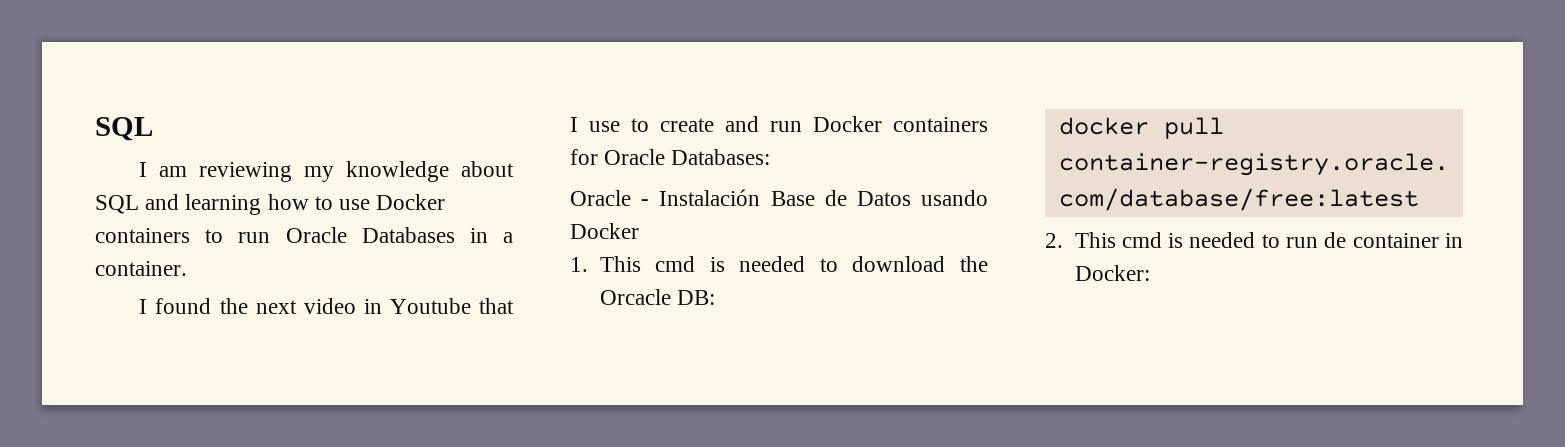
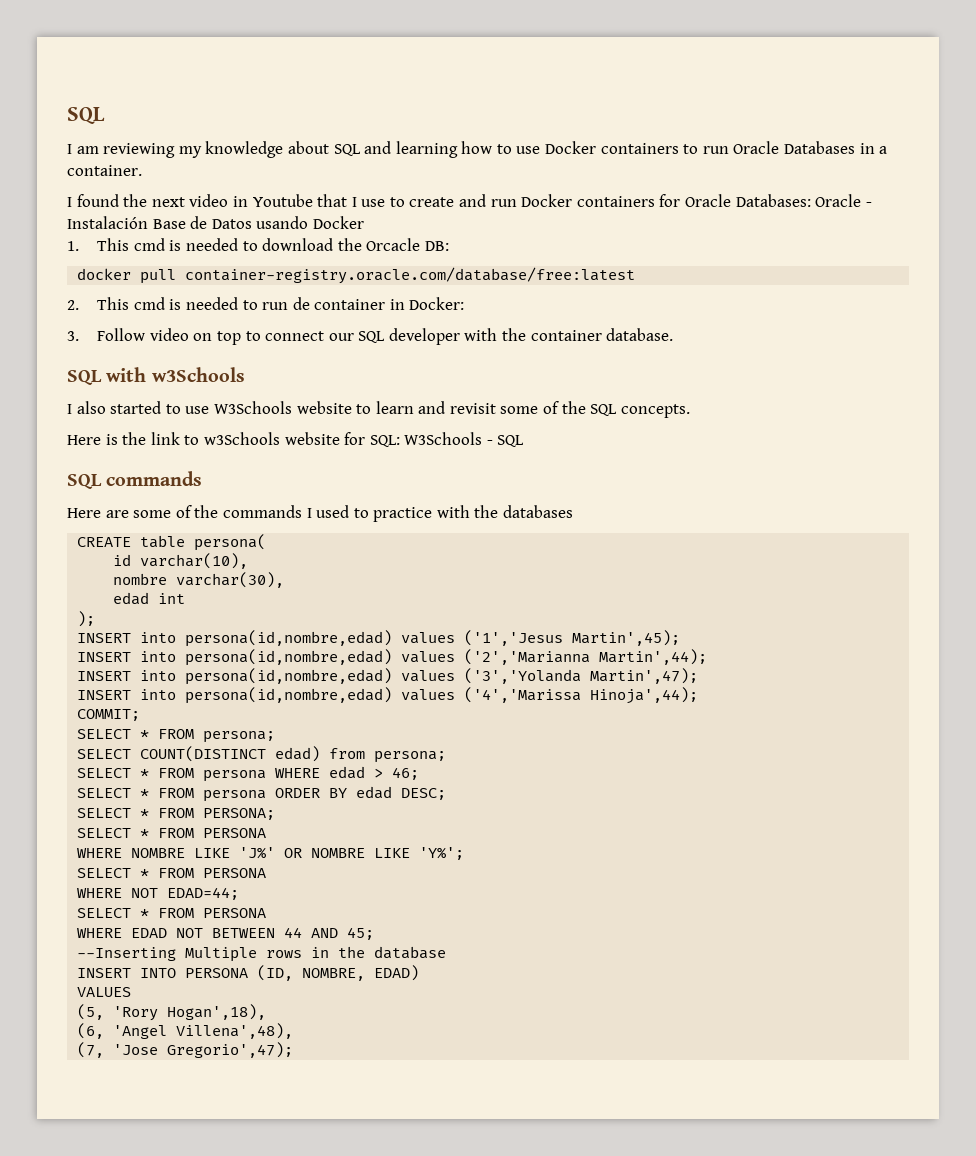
(771, 157) // -> (811, 200) none
(1150, 273) none -> [67,328,674,345] [67,367,245,385] [67,401,690,418] [67,432,525,447] [67,471,203,489] [67,505,574,522] [77,534,267,551] [113,553,249,569] [113,572,285,588] [113,592,186,605] [77,611,96,627] [77,630,681,647] [77,649,708,666] [77,668,699,685] [77,687,699,704] [77,709,141,721] [77,729,276,743] [77,746,447,763] [77,766,420,782] [77,786,447,802] [77,808,276,820] [77,828,267,838] [77,847,465,860] [77,868,267,878] [77,887,240,900] [77,908,267,918] [77,927,375,940] [77,946,447,962] [77,965,420,981] [77,987,132,997] [77,1004,267,1021] [77,1023,294,1039] [77,1042,294,1058] // 3. Follow video on top to connect our SQL developer with the container database. // SQL with w3Schools // I also started to use W3Schools website to learn and revisit some of the SQL concepts. // Here is the link to w3Schools website for SQL: W3Schools - SQL // SQL commands // Here are some of the commands I used to practice with the databases // CREATE table persona( // id varchar(10), // nombre varchar(30), // edad int // ); // INSERT into persona(id,nombre,edad) values ('1','Jesus Martin',45); // INSERT into persona(id,nombre,edad) values ('2','Marianna Martin',44); // INSERT into persona(id,nombre,edad) values ('3','Yolanda Martin',47); // INSERT into persona(id,nombre,edad) values ('4','Marissa Hinoja',44); // COMMIT; // SELECT * FROM persona; // SELECT COUNT(DISTINCT edad) from persona; // SELECT * FROM persona WHERE edad > 46; // SELECT * FROM persona ORDER BY edad DESC; // SELECT * FROM PERSONA; // SELECT * FROM PERSONA // WHERE NOMBRE LIKE 'J%' OR NOMBRE LIKE 'Y%'; // SELECT * FROM PERSONA // WHERE NOT EDAD=44; // SELECT * FROM PERSONA // WHERE EDAD NOT BETWEEN 44 AND 45; // --Inserting Multiple rows in the database // INSERT INTO PERSONA (ID, NOMBRE, EDAD) // VALUES // (5, 'Rory Hogan',18), // (6, 'Angel Villena',48), // (7, 'Jose Gregorio',47);

